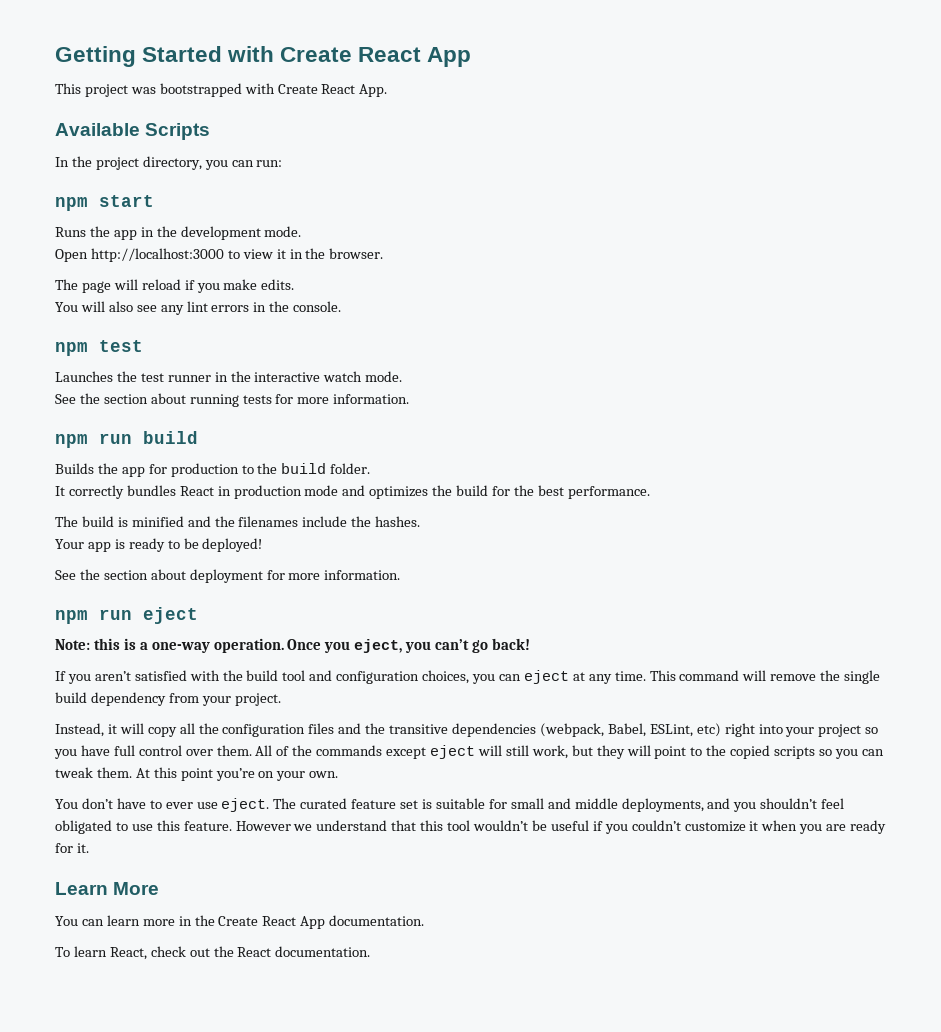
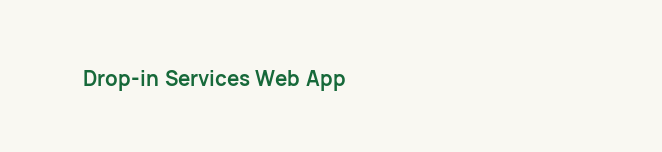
[55,46,472,67] [55,83,388,97] [55,123,211,140] [55,156,283,170] [55,195,154,211] [55,226,302,240] [55,248,384,262] [55,279,295,293] [55,301,342,315] [55,340,143,356] [55,371,403,382] [55,393,410,407] [55,431,198,448] [55,463,371,477] [55,485,650,499] [55,516,421,527] [55,538,263,552] [55,569,401,583] [55,607,198,624] [55,638,530,653] [55,670,881,684] [55,692,281,706] [55,723,879,737] [54,745,884,759] [55,767,339,781] [55,798,845,812] [55,820,887,834] [55,843,89,853] [55,882,160,895] [55,915,425,929] [55,946,371,960] Getting Started with Create React App // This project was bootstrapped with Create React App. // Available Scripts // In the project directory, you can run: // npm start // Runs the app in the development mode. // Open http://localhost:3000 to view it in the browser. // The page will reload if you make edits. // You will also see any lint errors in the console. // npm test // Launches the test runner in the interactive watch mode. // See the section about running tests for more information. // npm run build // Builds the app for production to the build folder. // It correctly bundles React in production mode and optimizes the build for the best performance. // The build is minified and the filenames include the hashes. // Your app is ready to be deployed! // See the section about deployment for more information. // npm run eject // Note: this is a one-way operation. Once you eject, you can’t go back! // If you aren’t satisfied with the build tool and configuration choices, you can eject at any time. This command will remove the single build dependency from your project. // Instead, it will copy all the configuration files and the transitive dependencies (webpack, Babel, ESLint, etc) right into your project so you have full control over them. All of the commands except eject will still work, but they will point to the copied scripts so you can tweak them. At this point you’re on your own. // You don’t have to ever use eject. The curated feature set is suitable for small and middle deployments, and you shouldn’t feel obligated to use this feature. However we understand that this tool wouldn’t be useful if you couldn’t customize it when you are ready for it. // Learn More // You can learn more in the Create React App documentation. // To learn React, check out the React documentation. -> [83,70,346,91] Drop-in Services Web App

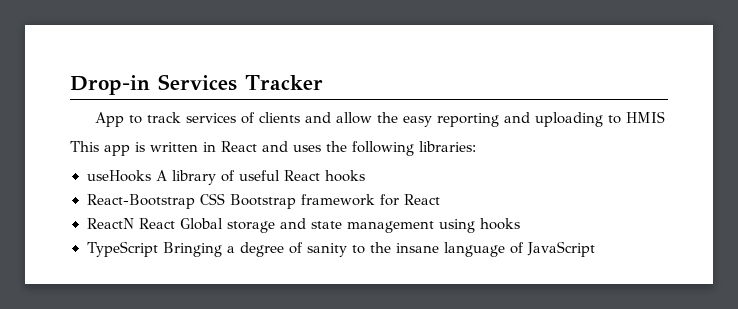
[255,70,346,91] Web App -> [245,75,323,90] [94,111,665,127] [70,141,476,156] [86,170,365,185] [86,193,440,209] [86,218,520,233] [86,241,596,257] Tracker // App to track services of clients and allow the easy reporting and uploading to HMIS // This app is written in React and uses the following libraries: // useHooks A library of useful React hooks // React-Bootstrap CSS Bootstrap framework for React // ReactN React Global storage and state management using hooks // TypeScript Bringing a degree of sanity to the insane language of JavaScript

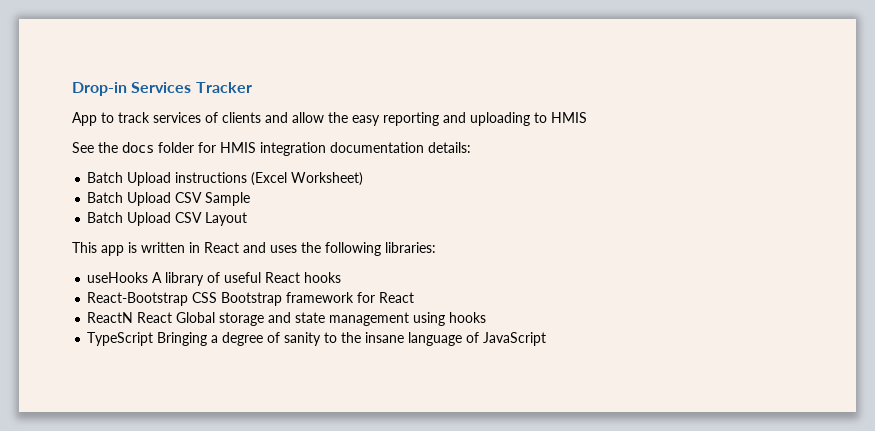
(665, 117) none -> [72,142,471,156] [87,172,364,186] [87,192,251,206] [87,212,248,226] // See the docs folder for HMIS integration documentation details: // Batch Upload instructions (Excel Worksheet) // Batch Upload CSV Sample // Batch Upload CSV Layout

